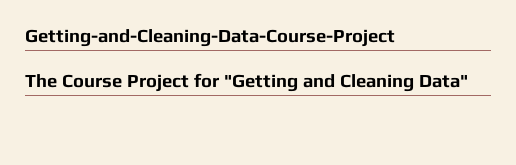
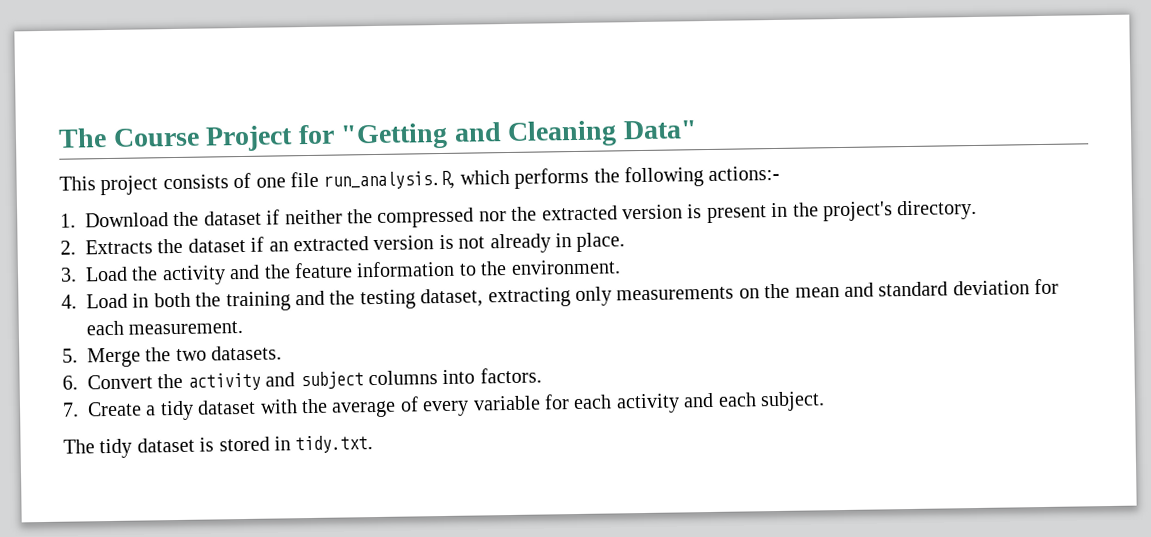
[25,29,395,47] Getting-and-Cleaning-Data-Course-Project // -> (58, 138) none
(468, 81) none -> [59,165,781,196] [60,199,978,228] [60,232,626,255] [60,259,621,286] [61,278,1060,312] [86,320,244,336] [62,345,283,368] [62,367,542,391] [62,391,825,421] [63,435,374,459] // This project consists of one file run_analysis.R, which performs the following actions:- // 1. Download the dataset if neither the compressed nor the extracted version is present in the project's directory. // 2. Extracts the dataset if an extracted version is not already in place. // 3. Load the activity and the feature information to the environment. // 4. Load in both the training and the testing dataset, extracting only measurements on the mean and standard deviation for each measurement. // 5. Merge the two datasets. // 6. Convert the activity and subject columns into factors. // 7. Create a tidy dataset with the average of every variable for each activity and each subject. // The tidy dataset is stored in tidy.txt.

